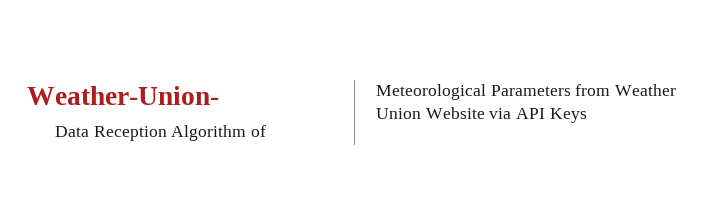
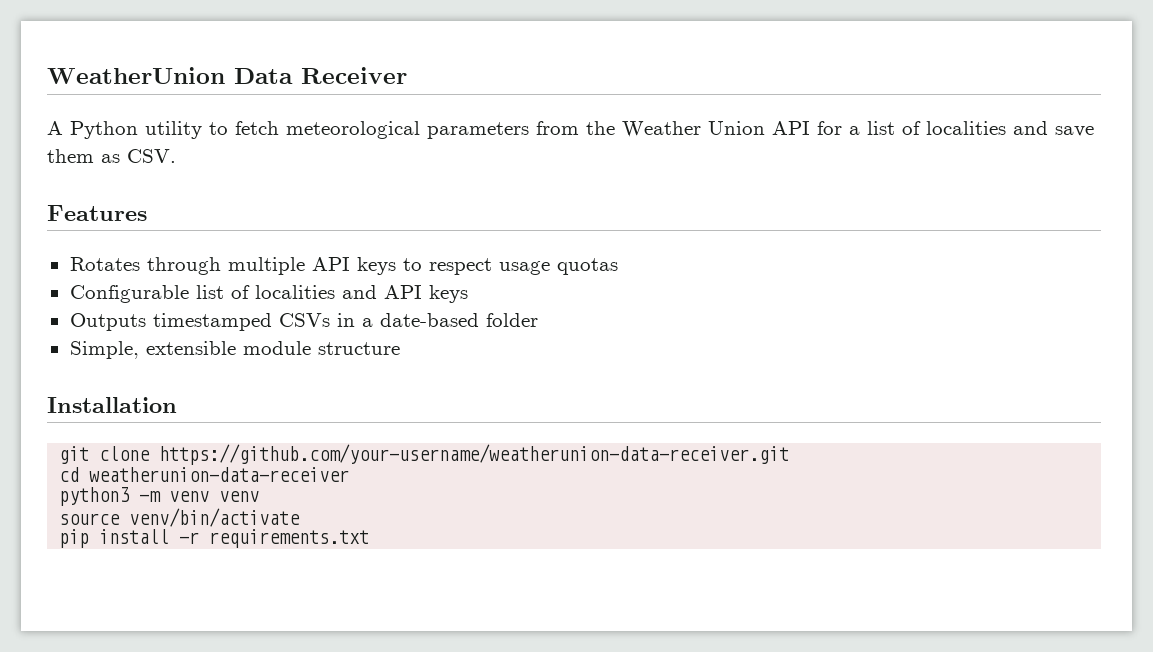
[27,86,219,105] [54,125,267,141] [376,84,677,100] [376,107,587,123] Weather-Union- // Data Reception Algorithm of Meteorological Parameters from Weather Union Website via API Keys -> [47,67,407,84] [47,121,1094,139] [47,149,176,163] [47,205,147,221] [69,257,618,275] [69,285,468,303] [69,313,538,331] [69,341,400,359] [47,397,177,413] [59,444,790,465] [59,467,350,482] [59,487,260,506] [59,508,301,527] [59,529,370,548] WeatherUnion Data Receiver // A Python utility to fetch meteorological parameters from the Weather Union API for a list of localities and save them as CSV. // Features // Rotates through multiple API keys to respect usage quotas // Configurable list of localities and API keys // Outputs timestamped CSVs in a date‑based folder // Simple, extensible module structure // Installation // git clone https://github.com/your‑username/weatherunion-data-receiver.git // cd weatherunion-data-receiver // python3 -m venv venv // source venv/bin/activate // pip install -r requirements.txt

